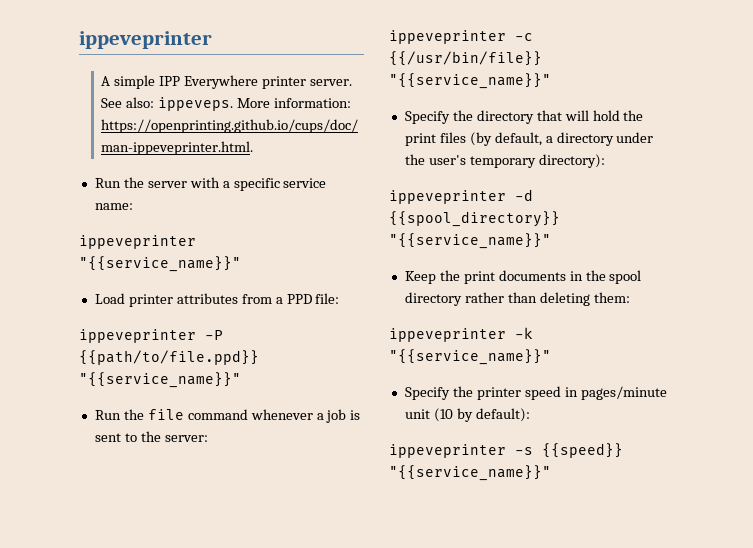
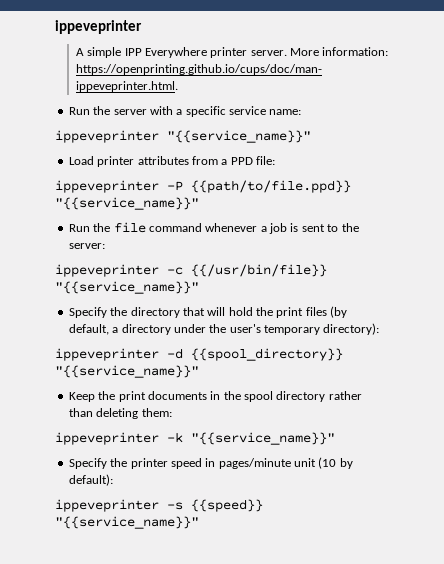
[101,97,234,111] See also: ippeveps. -> (287, 53) none

